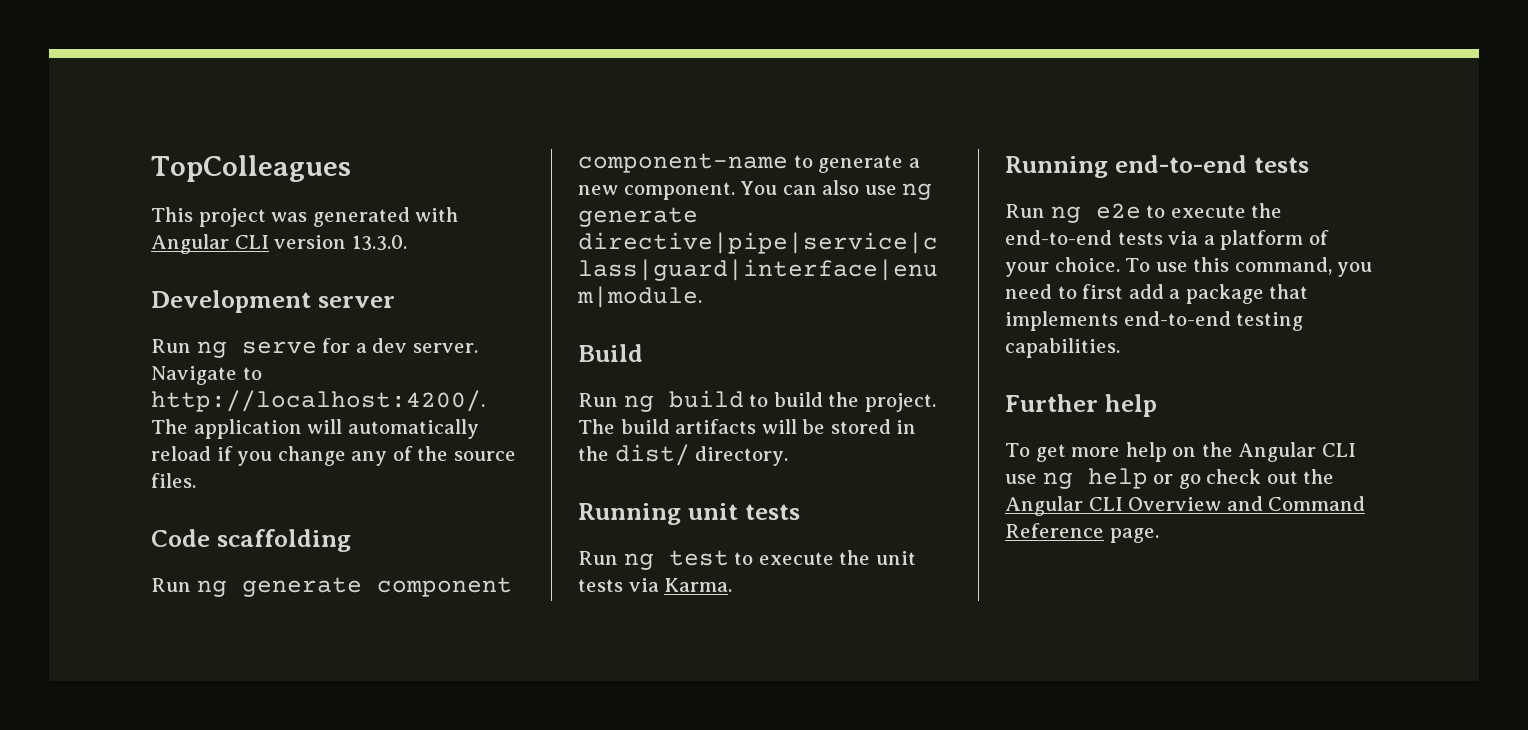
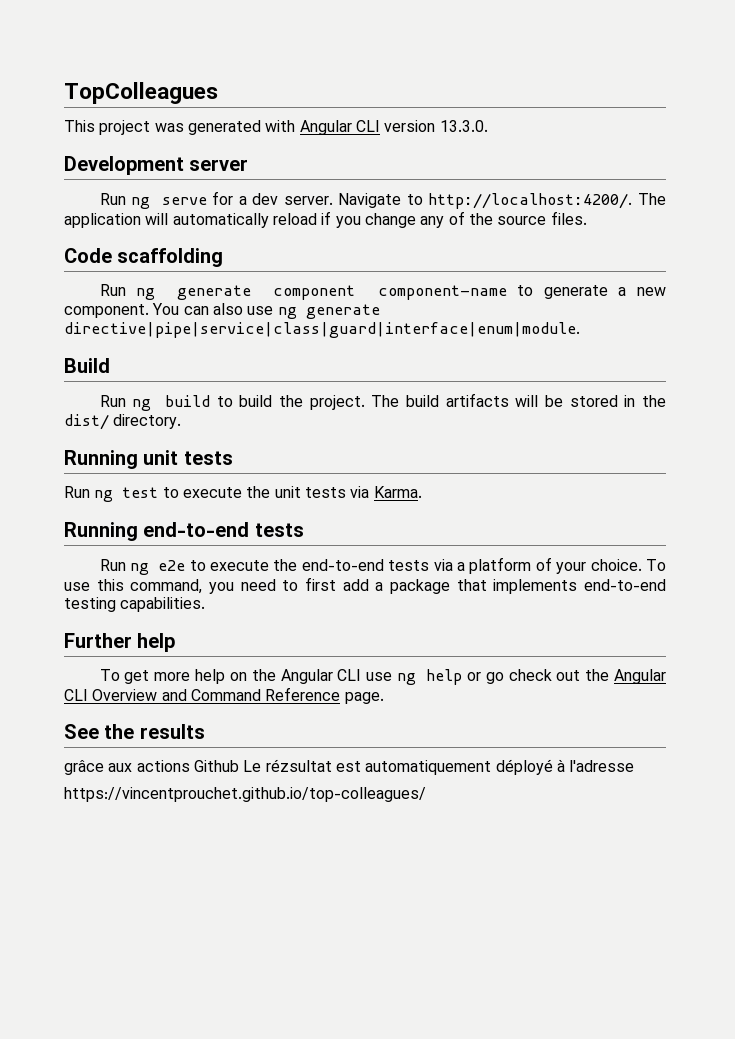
(1159, 535) none -> [64,724,205,739] [64,759,635,775] [64,787,426,802] // See the results // grâce aux actions Github Le rézsultat est automatiquement déployé à l'adresse // https://vincentprouchet.github.io/top-colleagues/

